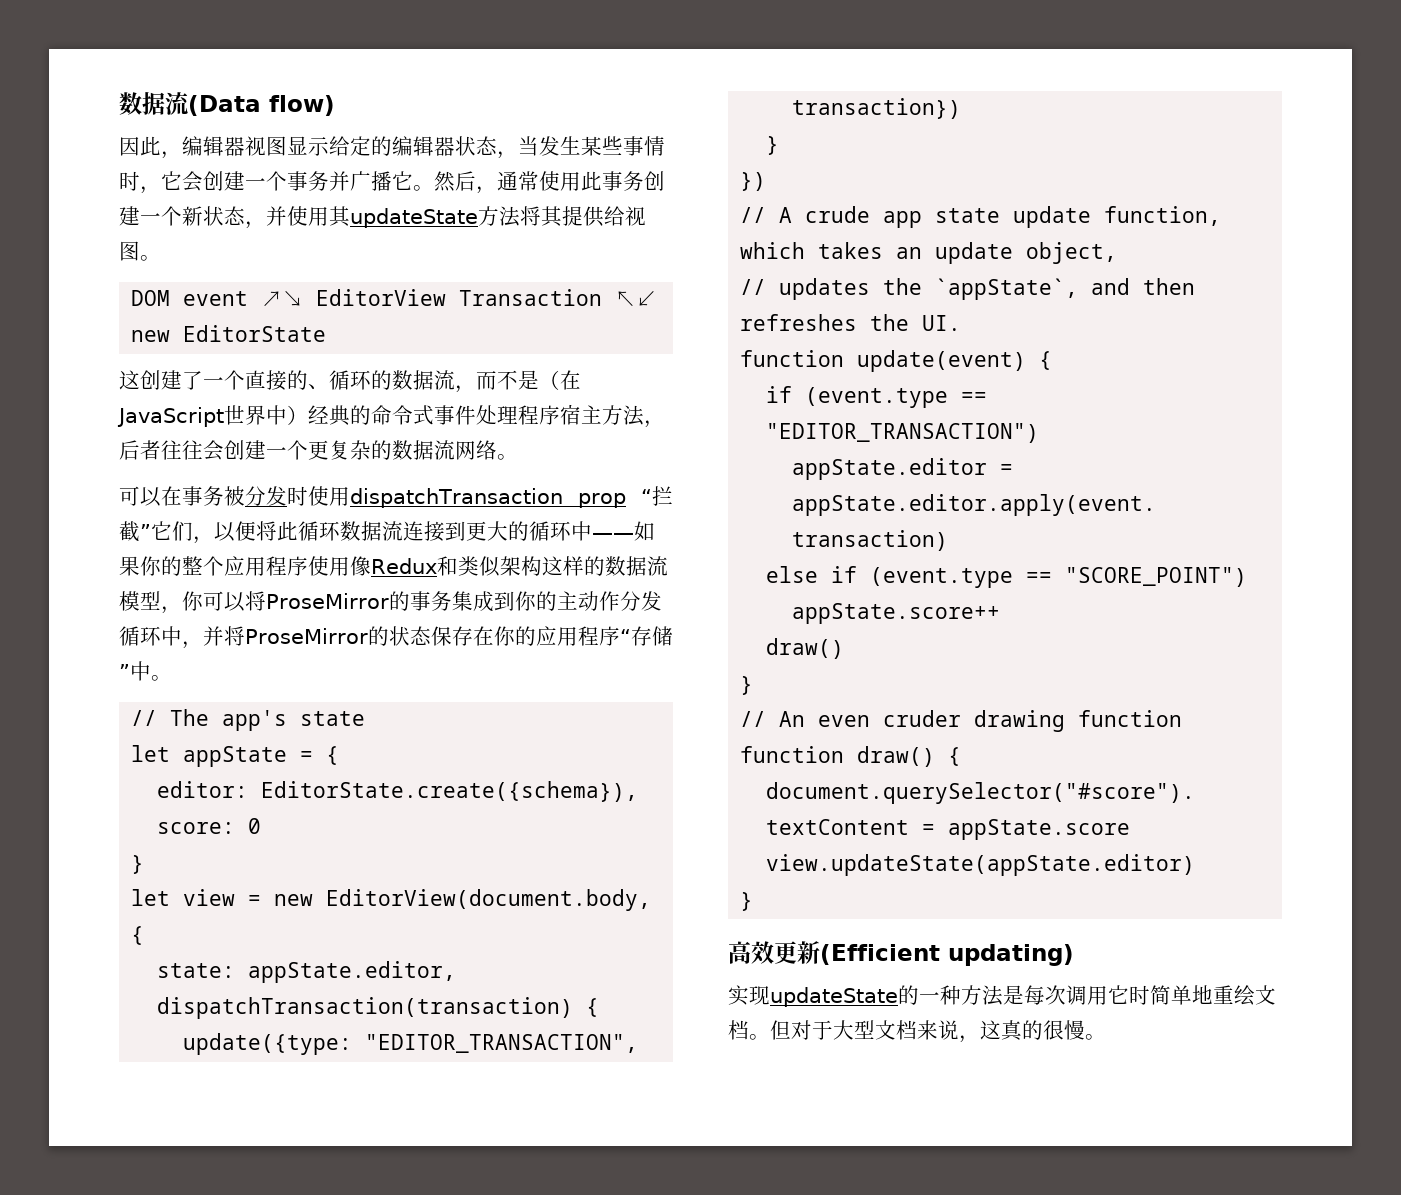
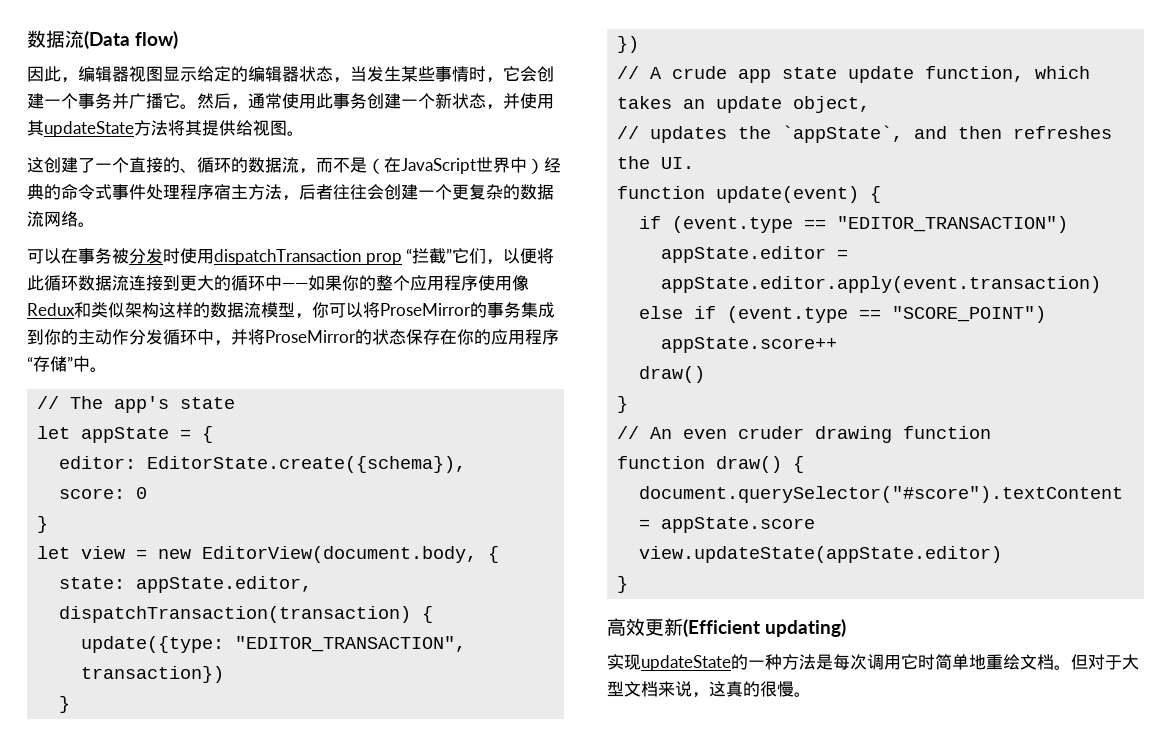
[131,289,658,307] [131,325,327,342] // DOM event ↗↘ EditorView Transaction ↖↙ new EditorState -> (304, 133) none

